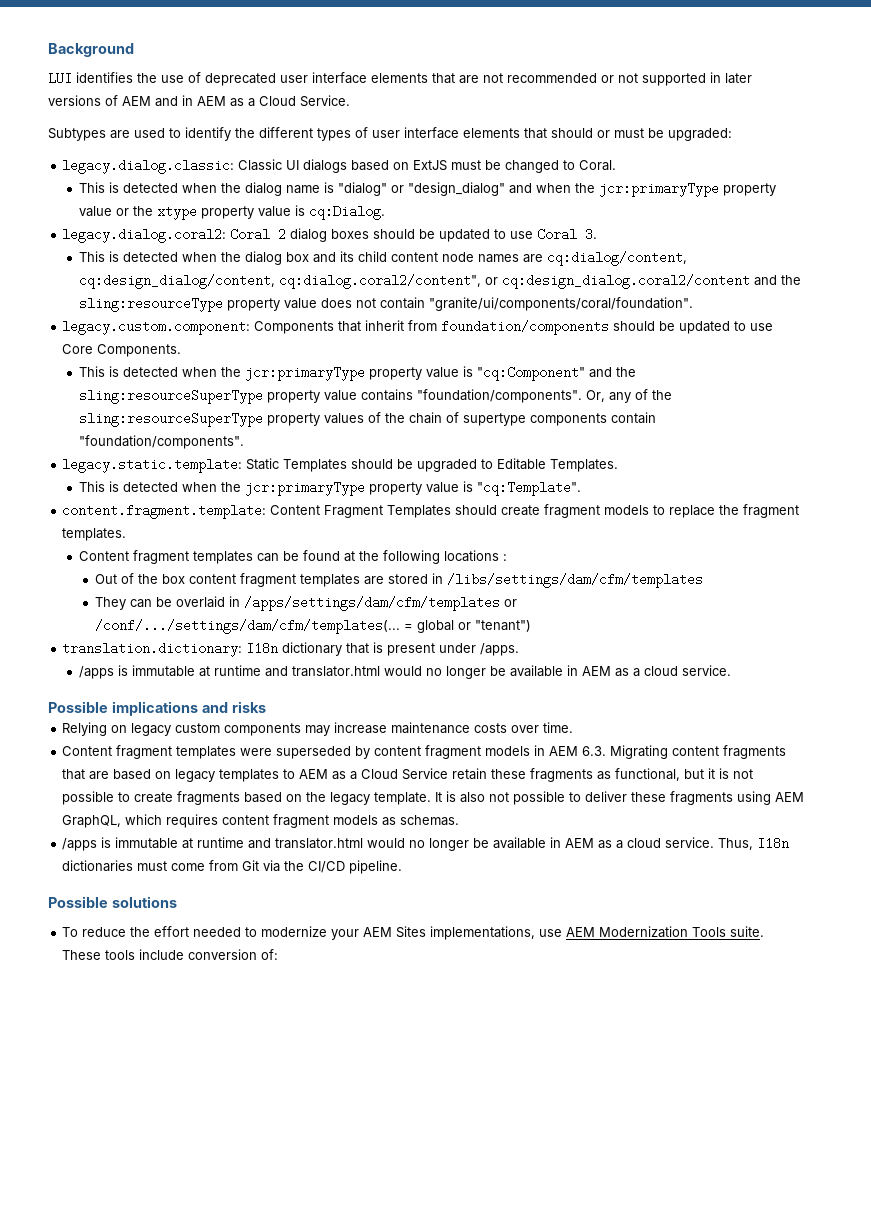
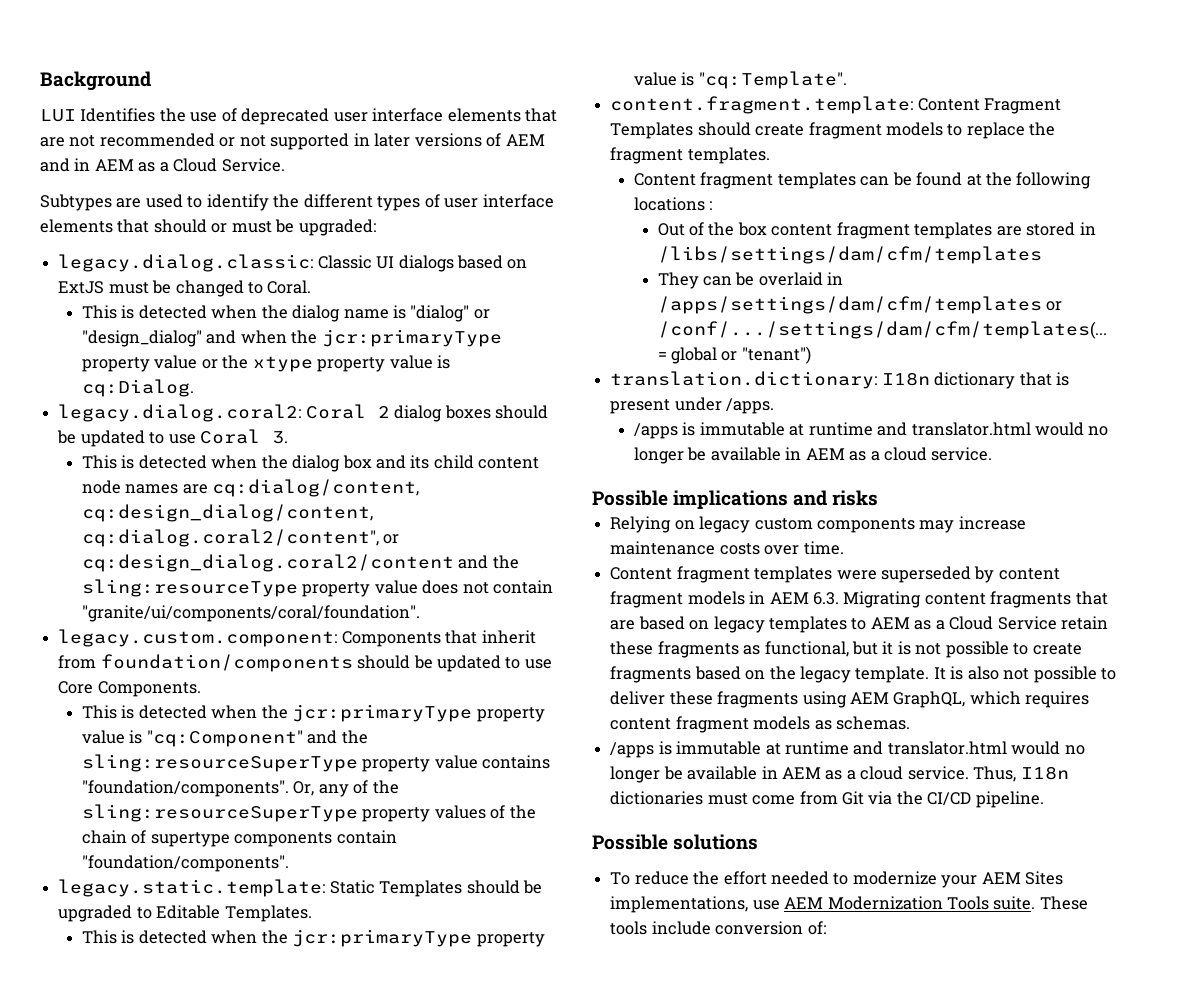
[76,72,133,83] identifies -> [80,108,156,122] Identifies

